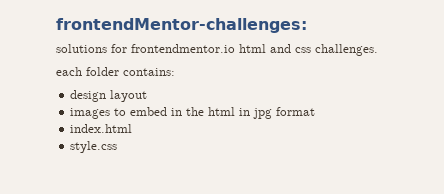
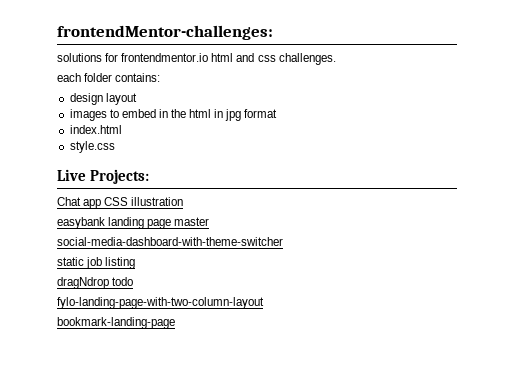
(118, 147) none -> [57,169,149,184] [57,197,184,209] [57,217,210,229] [57,237,283,246] [57,257,136,269] [57,277,134,289] [57,297,264,309] [57,317,175,329] // Live Projects: // Chat app CSS illustration // easybank landing page master // social-media-dashboard-with-theme-switcher // static job listing // dragNdrop todo // fylo-landing-page-with-two-column-layout // bookmark-landing-page

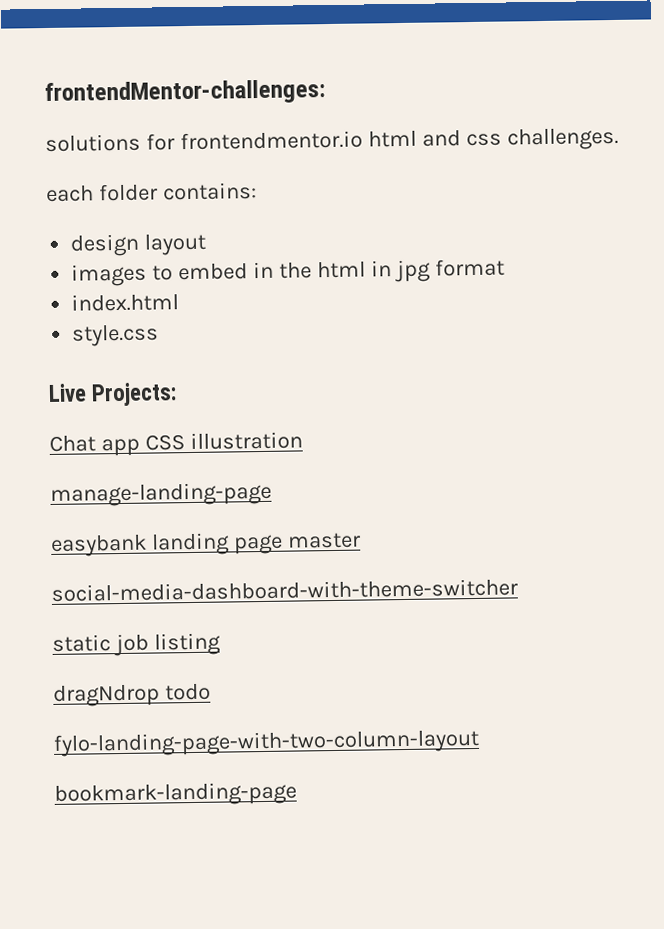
(184, 201) none -> [50,481,272,507] // manage-landing-page

